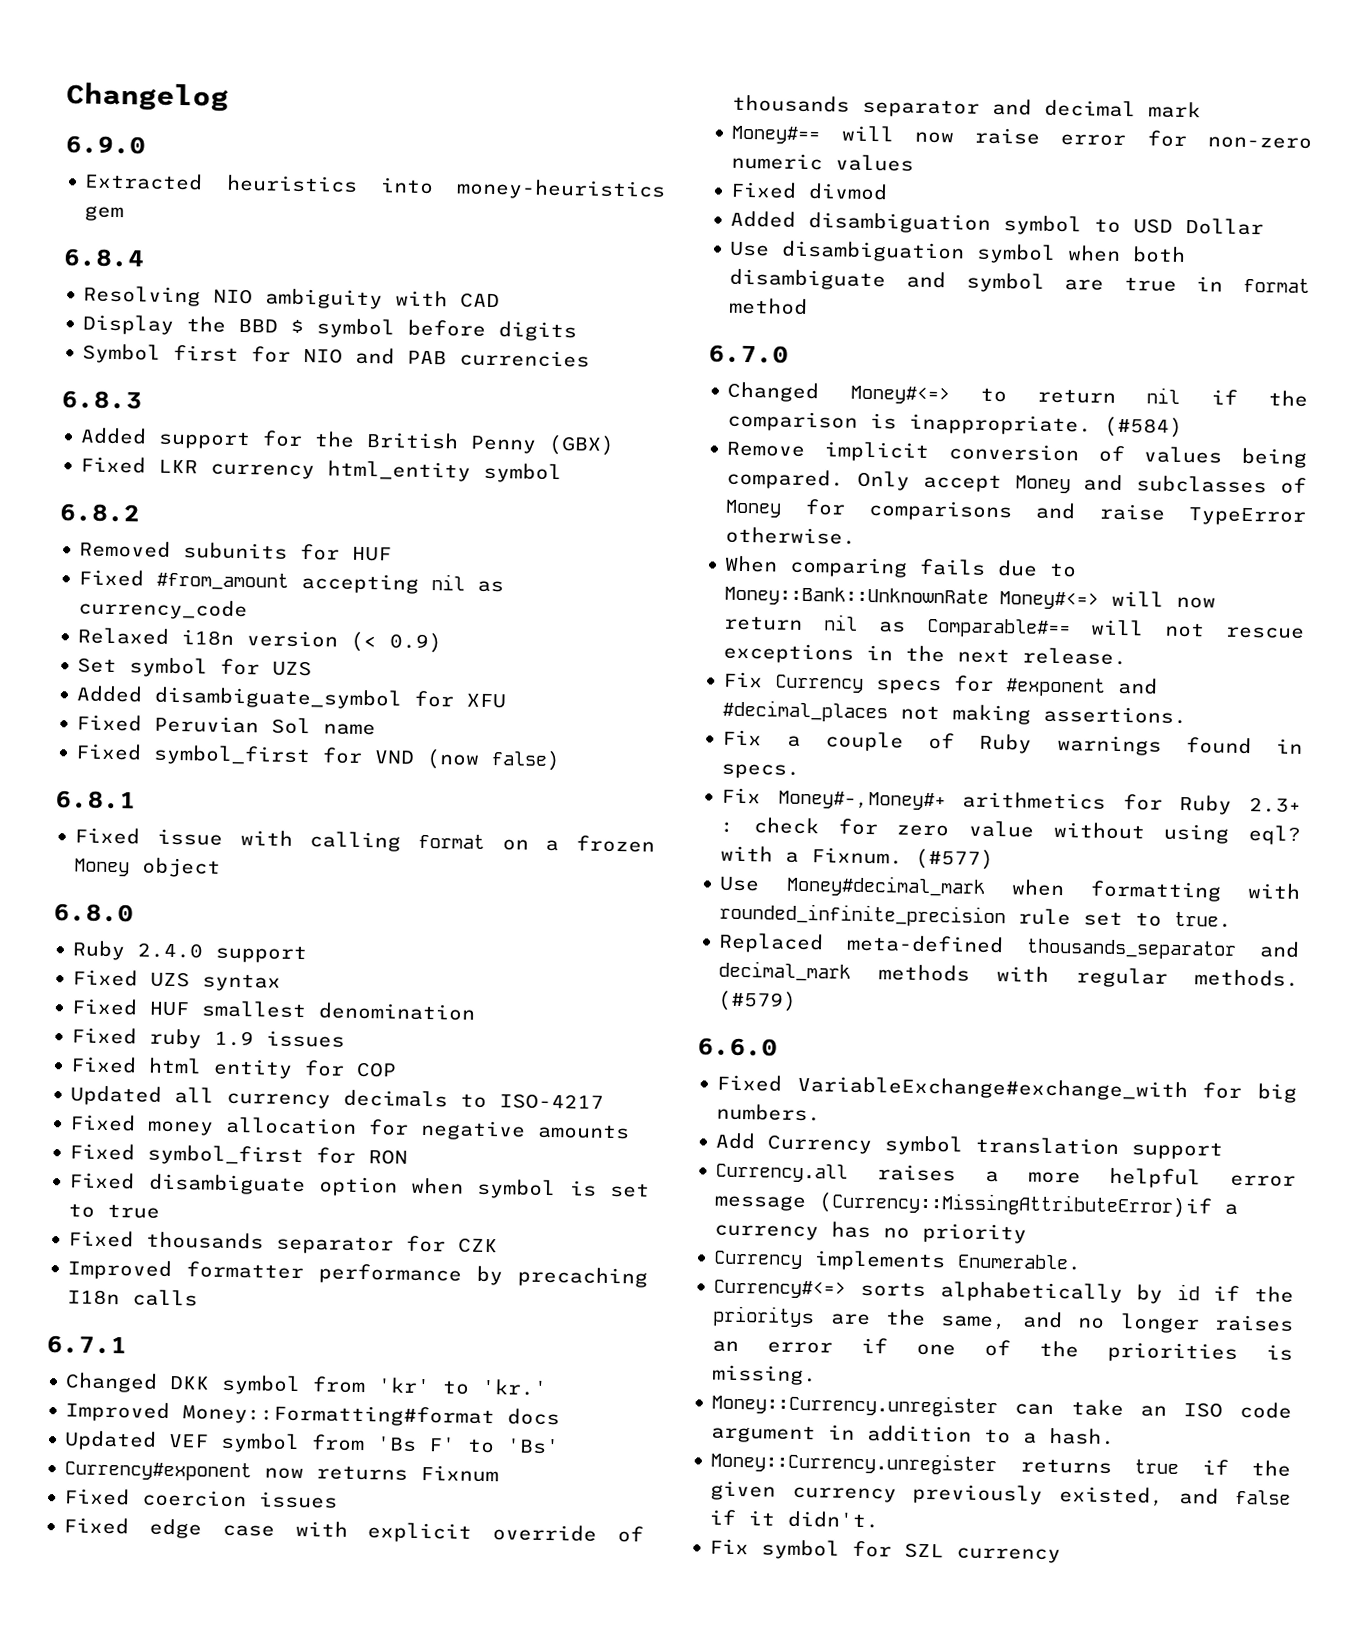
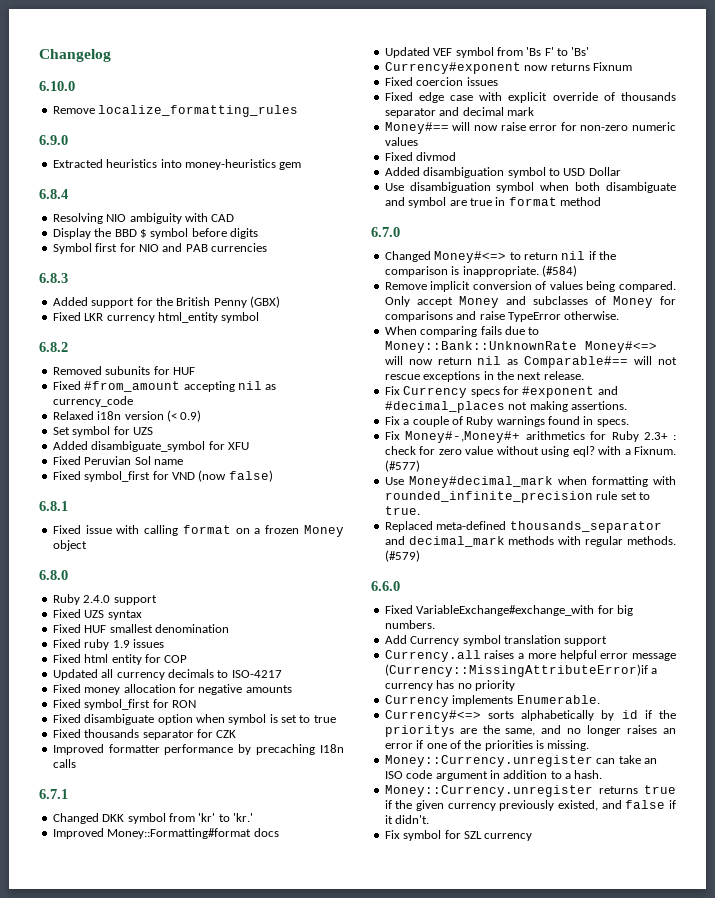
(229, 97) none -> [39,81,75,91] [52,105,299,117] // 6.10.0 // Remove localize_formatting_rules

